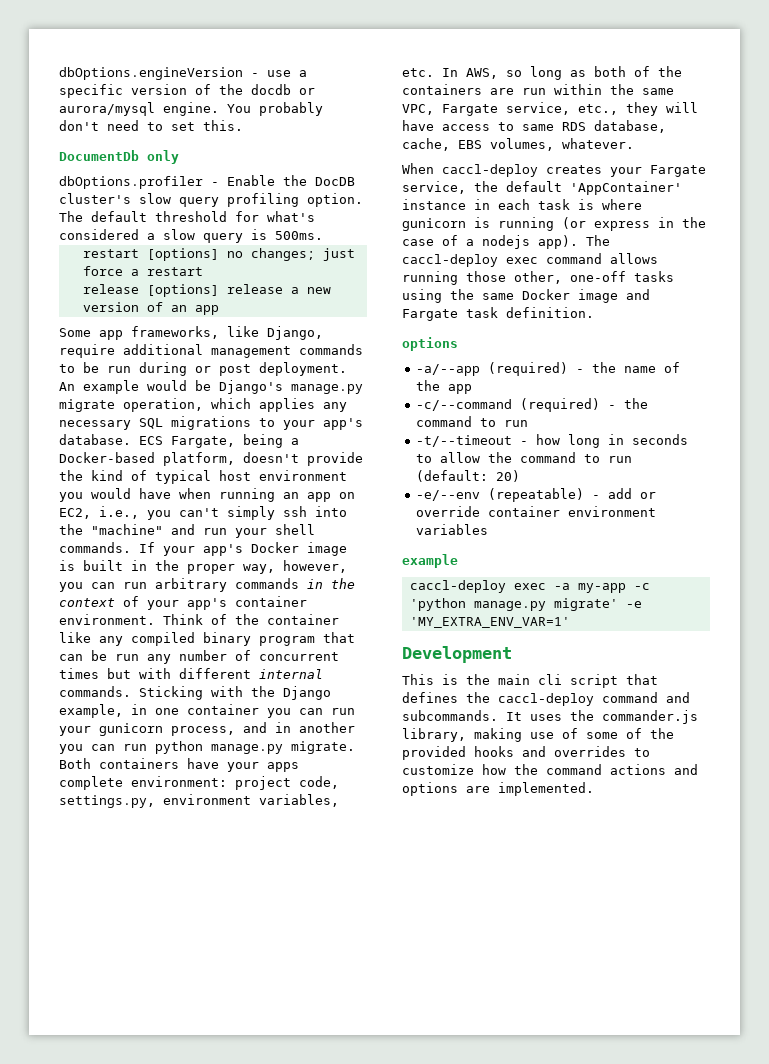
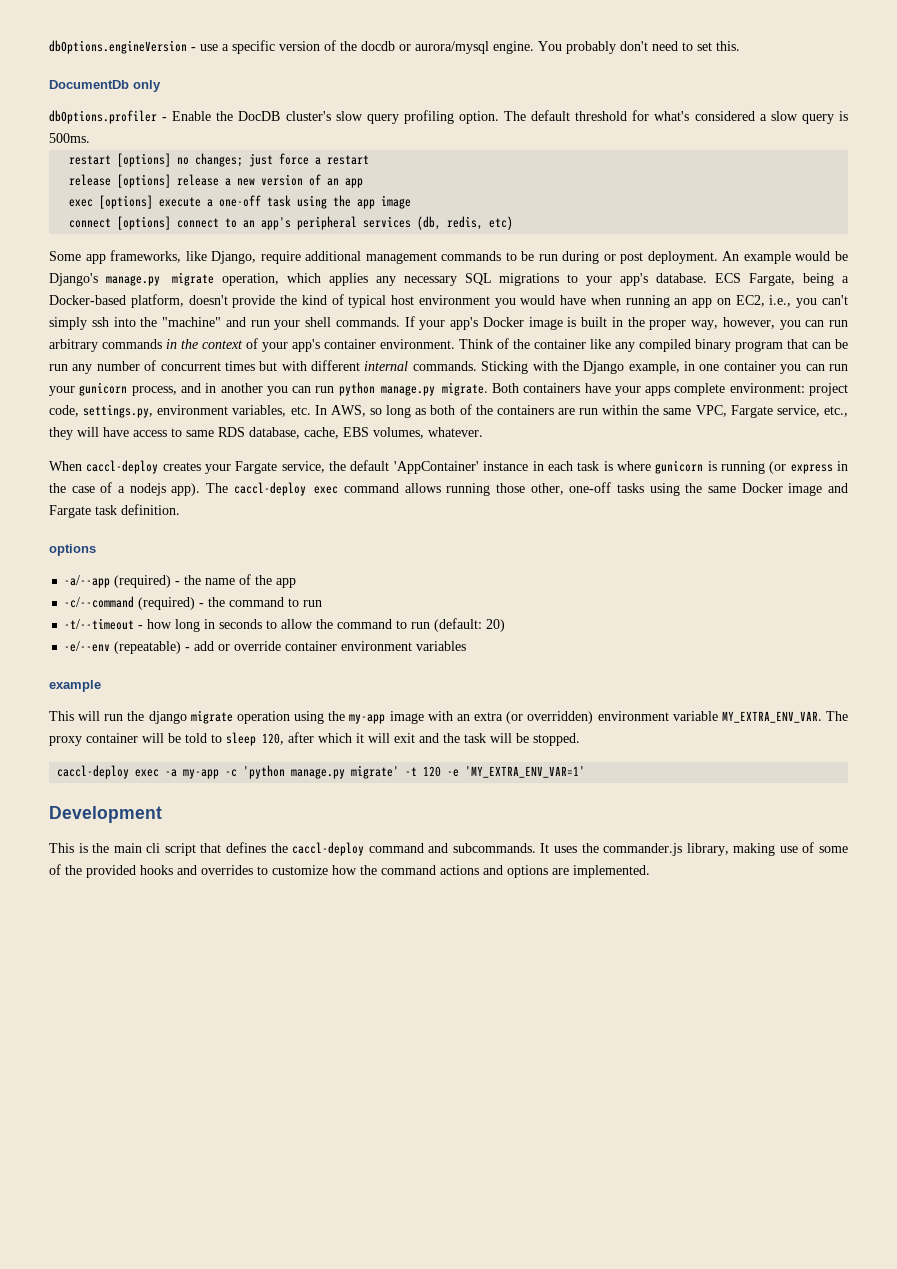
(219, 310) none -> [69,195,412,209] [69,216,514,230] // exec [options] execute a one-off task using the app image // connect [options] connect to an app's peripheral services (db, redis, etc)
(458, 561) none -> [49,710,848,724] [49,732,580,746] // This will run the django migrate operation using the my-app image with an extra (or overridden) environment variable MY_EXTRA_ENV_VAR. The proxy container will be told to sleep 120, after which it will exit and the task will be stopped.
(618, 604) none -> [405,766,442,777] -t 120

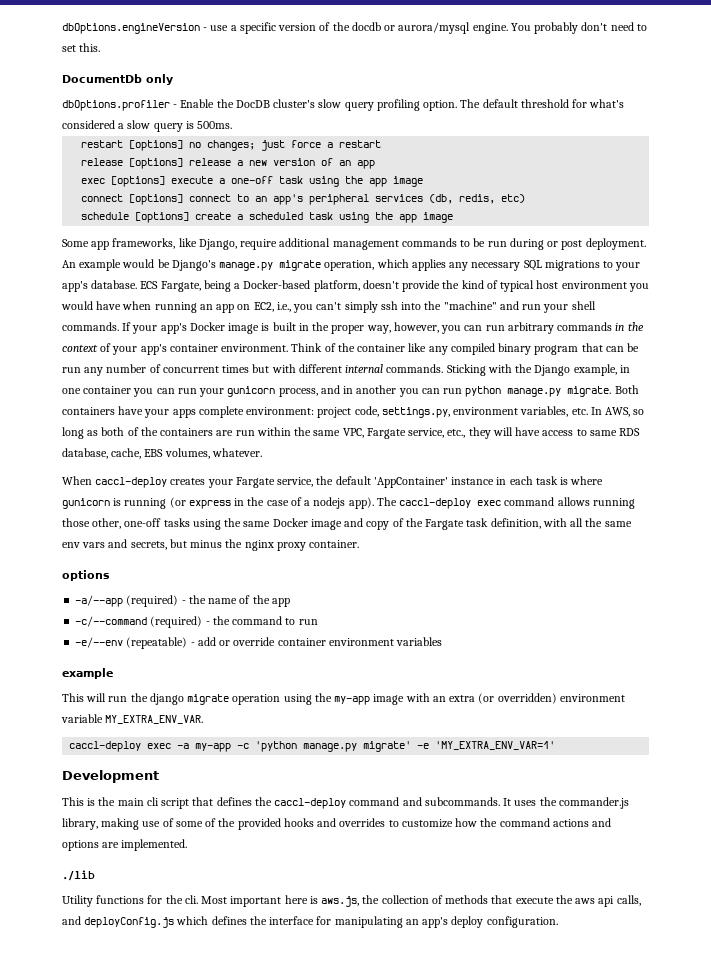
(514, 223) none -> [81,212,454,223] // schedule [options] create a scheduled task using the app image
[49,504,180,518] Fargate task definition. -> [366,518,632,530] [62,539,360,551] copy of the Fargate task definition, with all the same env vars and secrets, but minus the nginx proxy container.
[64,618,506,632] // -t/--timeout - how long in seconds to allow the command to run (default: 20) -> (318, 622) none
[825,711,848,721] [49,732,580,746] The proxy container will be told to sleep 120, after which it will exit and the task will be stopped. -> (204, 719) none
[405,766,442,777] -t 120 -> (412, 746) none
(650, 871) none -> [62,870,95,881] [62,895,641,907] [62,916,558,928] // ./lib // Utility functions for the cli. Most important here is aws.js, the collection of methods that execute the aws api calls, and deployConfig.js which defines the interface for manipulating an app's deploy configuration.

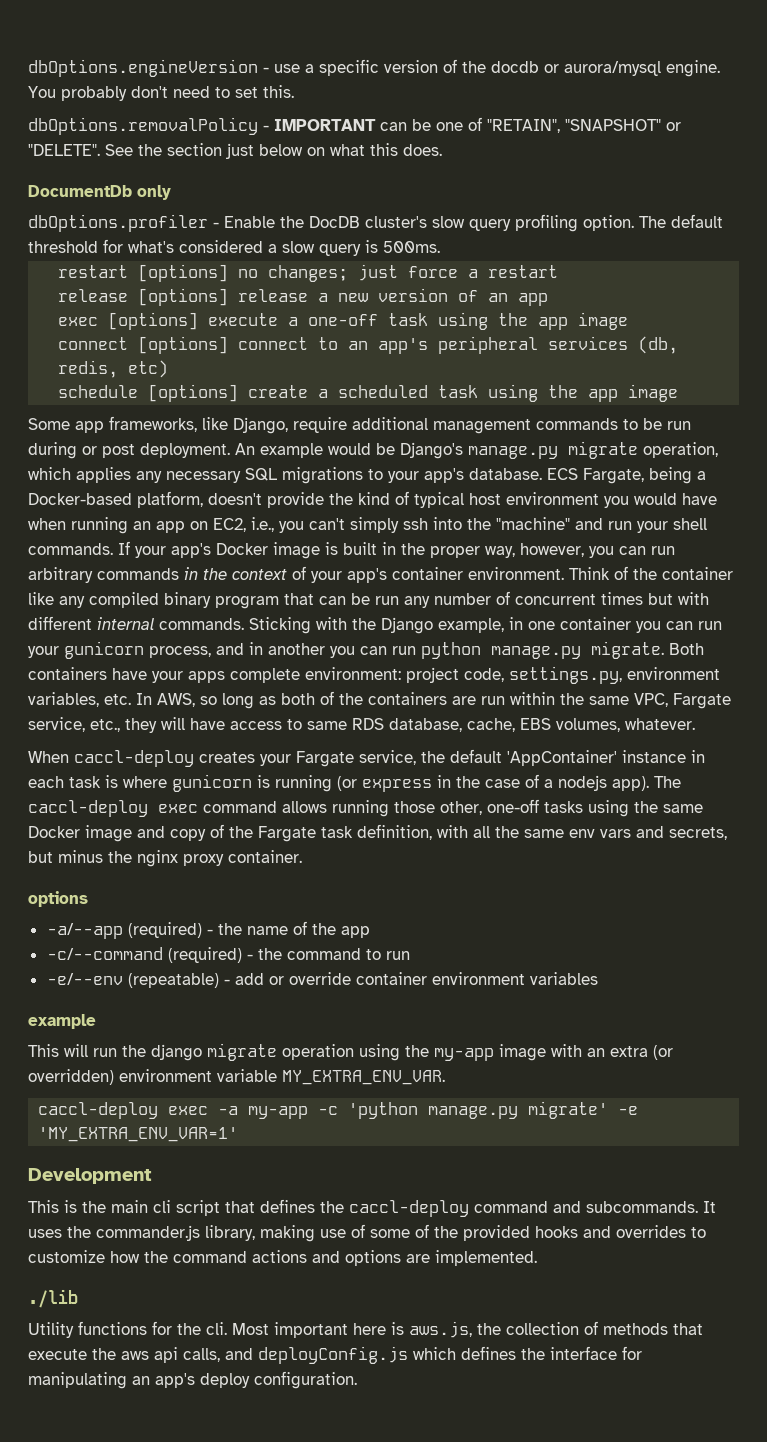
(101, 47) none -> [28,117,681,135] [28,143,442,159] // dbOptions.removalPolicy - IMPORTANT can be one of "RETAIN", "SNAPSHOT" or "DELETE". See the section just below on what this does.

